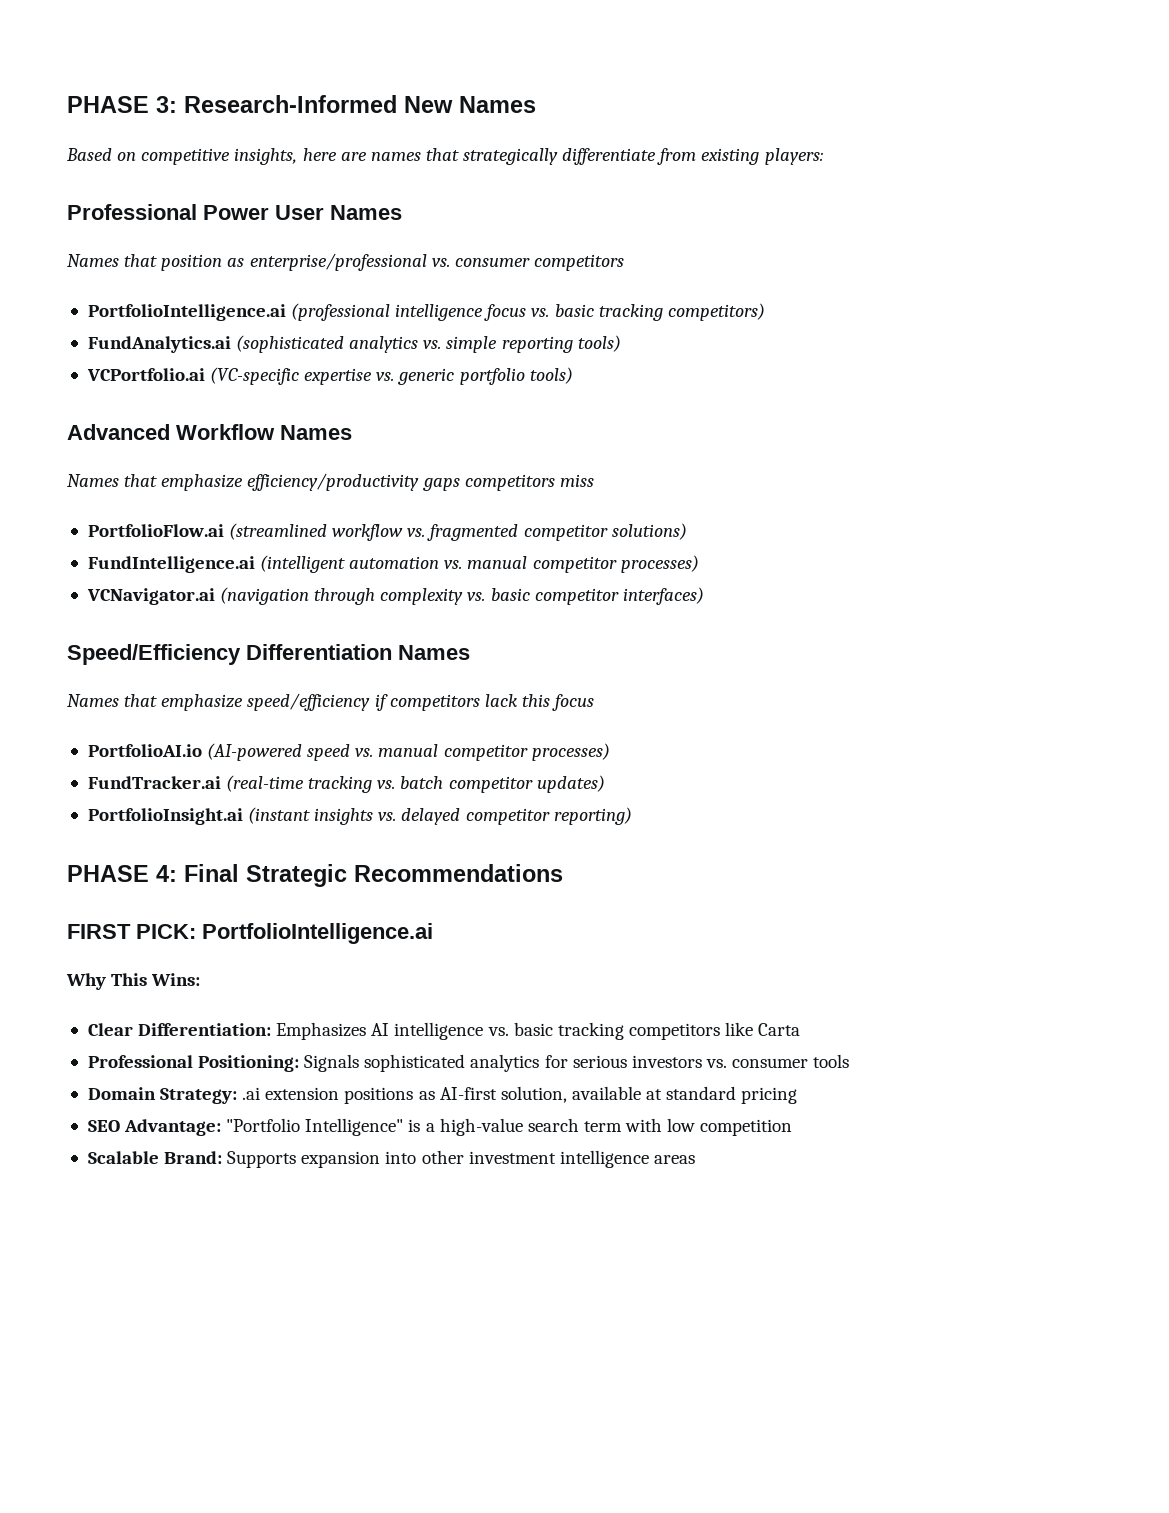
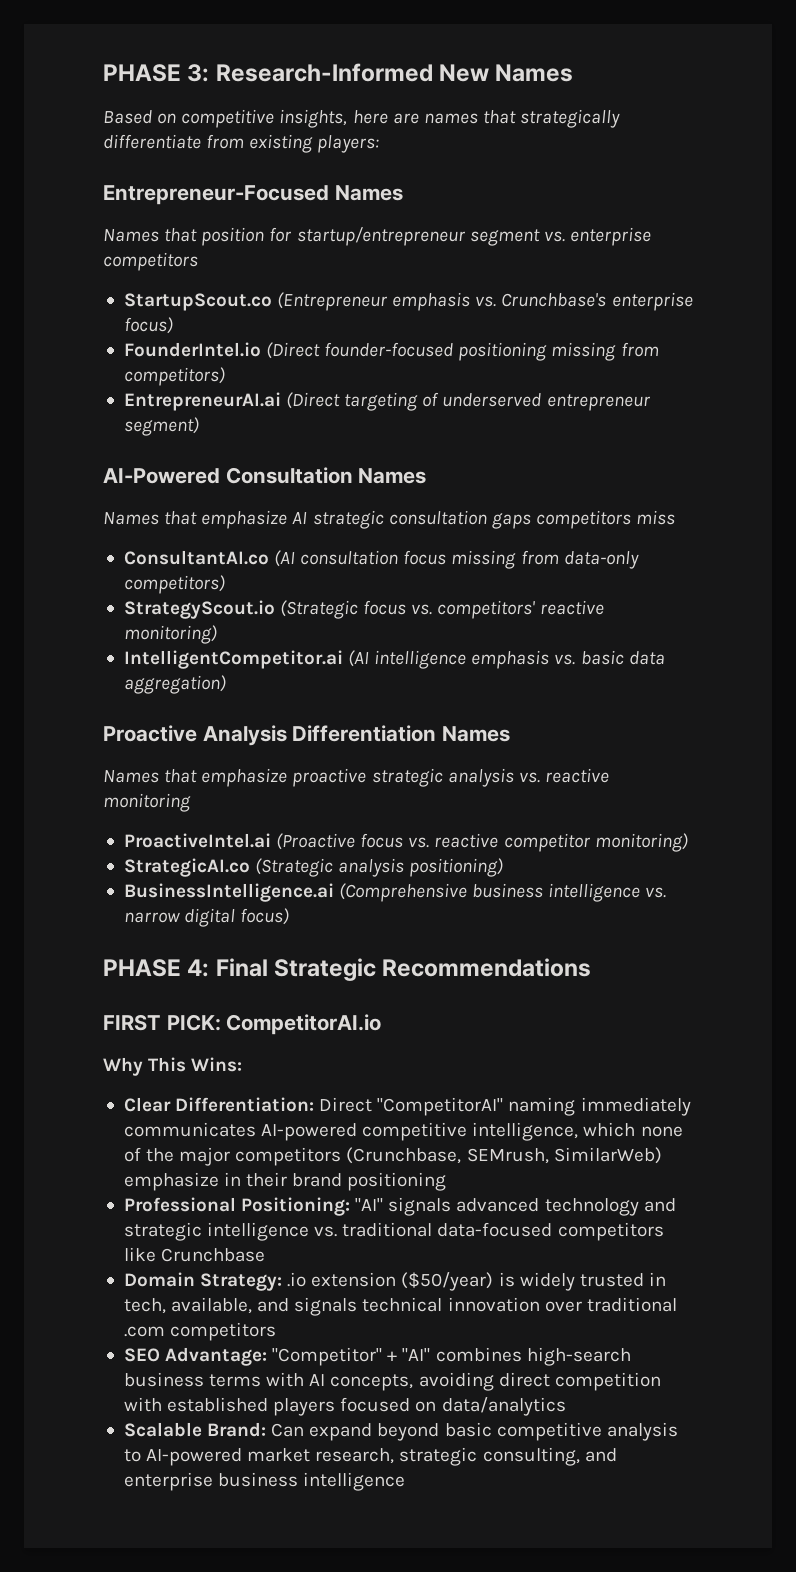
[67,204,324,220] Professional Power User -> [103,185,329,205] Entrepreneur-Focused
[227,253,624,271] [87,303,765,321] [87,335,621,353] [86,367,573,385] [67,424,352,440] [67,473,420,491] as enterprise/professional vs. consumer competitors // PortfolioIntelligence.ai (professional intelligence focus vs. basic tracking competitors) // FundAnalytics.ai (sophisticated analytics vs. simple reporting tools) // VCPortfolio.ai (VC-specific expertise vs. generic portfolio tools) // Advanced Workflow Names // Names that emphasize efficiency/productivity -> [269,227,651,246] [103,252,198,271] [123,292,693,311] [123,317,173,334] [123,342,659,361] [123,367,225,386] [123,392,651,411] [123,417,199,436] [103,467,427,484] [103,510,487,529] for startup/entrepreneur segment vs. enterprise competitors // StartupScout.co (Entrepreneur emphasis vs. Crunchbase's enterprise focus) // FounderIntel.io (Direct founder-focused positioning missing from competitors) // EntrepreneurAI.ai (Direct targeting of underserved entrepreneur segment) // AI-Powered Consultation Names // Names that emphasize AI strategic consultation
[87,523,687,541] [87,555,699,573] [86,587,704,605] [67,644,241,665] PortfolioFlow.ai (streamlined workflow vs. fragmented competitor solutions) // FundIntelligence.ai (intelligent automation vs. manual competitor processes) // VCNavigator.ai (navigation through complexity vs. basic competitor interfaces) // Speed/Efficiency -> [123,550,639,569] [123,575,225,594] [123,600,604,619] [123,625,217,644] [123,650,665,669] [123,675,226,694] [103,725,287,746] ConsultantAI.co (AI consultation focus missing from data-only competitors) // StrategyScout.io (Strategic focus vs. competitors' reactive monitoring) // IntelligentCompetitor.ai (AI intelligence emphasis vs. basic data aggregation) // Proactive Analysis
[247,693,595,711] [87,743,610,761] [87,775,605,793] [87,807,632,825] speed/efficiency if competitors lack this focus // PortfolioAI.io (AI-powered speed vs. manual competitor processes) // FundTracker.ai (real-time tracking vs. batch competitor updates) // PortfolioInsight.ai (instant insights vs. delayed competitor reporting) -> [292,768,609,787] [103,793,191,812] [123,833,688,852] [123,858,504,877] [123,883,667,902] [123,908,290,927] proactive strategic analysis vs. reactive monitoring // ProactiveIntel.ai (Proactive focus vs. reactive competitor monitoring) // StrategicAI.co (Strategic analysis positioning) // BusinessIntelligence.ai (Comprehensive business intelligence vs. narrow digital focus)
[202,923,433,944] PortfolioIntelligence.ai -> [226,1014,382,1035] CompetitorAI.io
[276,1022,801,1040] [87,1054,850,1072] [87,1086,798,1104] [87,1118,793,1136] [87,1150,695,1168] Emphasizes AI intelligence vs. basic tracking competitors like Carta // Professional Positioning: Signals sophisticated analytics for serious investors vs. consumer tools // Domain Strategy: .ai extension positions as AI-first solution, available at standard pricing // SEO Advantage: "Portfolio Intelligence" is a high-value search term with low competition // Scalable Brand: Supports expansion into other investment intelligence areas -> [319,1097,691,1116] [123,1122,683,1141] [123,1147,662,1166] [123,1172,447,1191] [123,1197,676,1216] [123,1222,664,1241] [123,1247,266,1262] [123,1272,666,1291] [123,1297,677,1316] [123,1322,277,1341] [123,1347,631,1366] [123,1372,661,1391] [123,1397,566,1416] [123,1422,678,1441] [123,1447,617,1466] [123,1472,406,1491] Direct "CompetitorAI" naming immediately communicates AI-powered competitive intelligence, which none of the major competitors (Crunchbase, SEMrush, SimilarWeb) emphasize in their brand positioning // Professional Positioning: "AI" signals advanced technology and strategic intelligence vs. traditional data-focused competitors like Crunchbase // Domain Strategy: .io extension ($50/year) is widely trusted in tech, available, and signals technical innovation over traditional .com competitors // SEO Advantage: "Competitor" + "AI" combines high-search business terms with AI concepts, avoiding direct competition with established players focused on data/analytics // Scalable Brand: Can expand beyond basic competitive analysis to AI-powered market research, strategic consulting, and enterprise business intelligence

